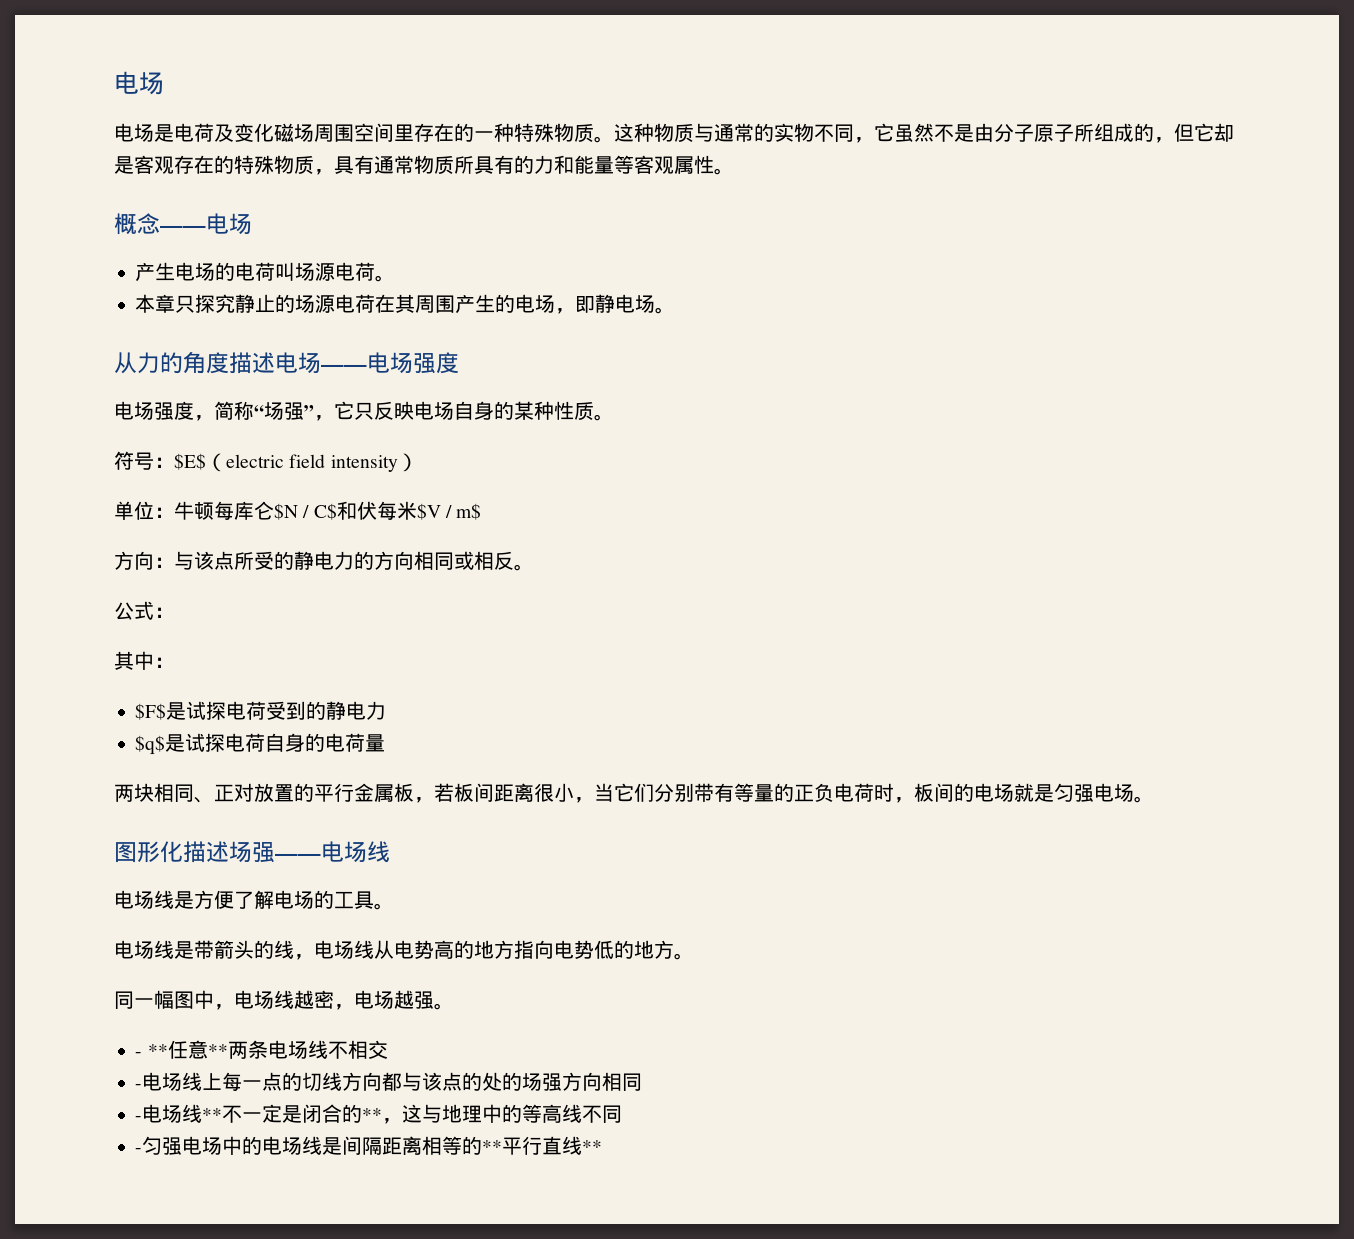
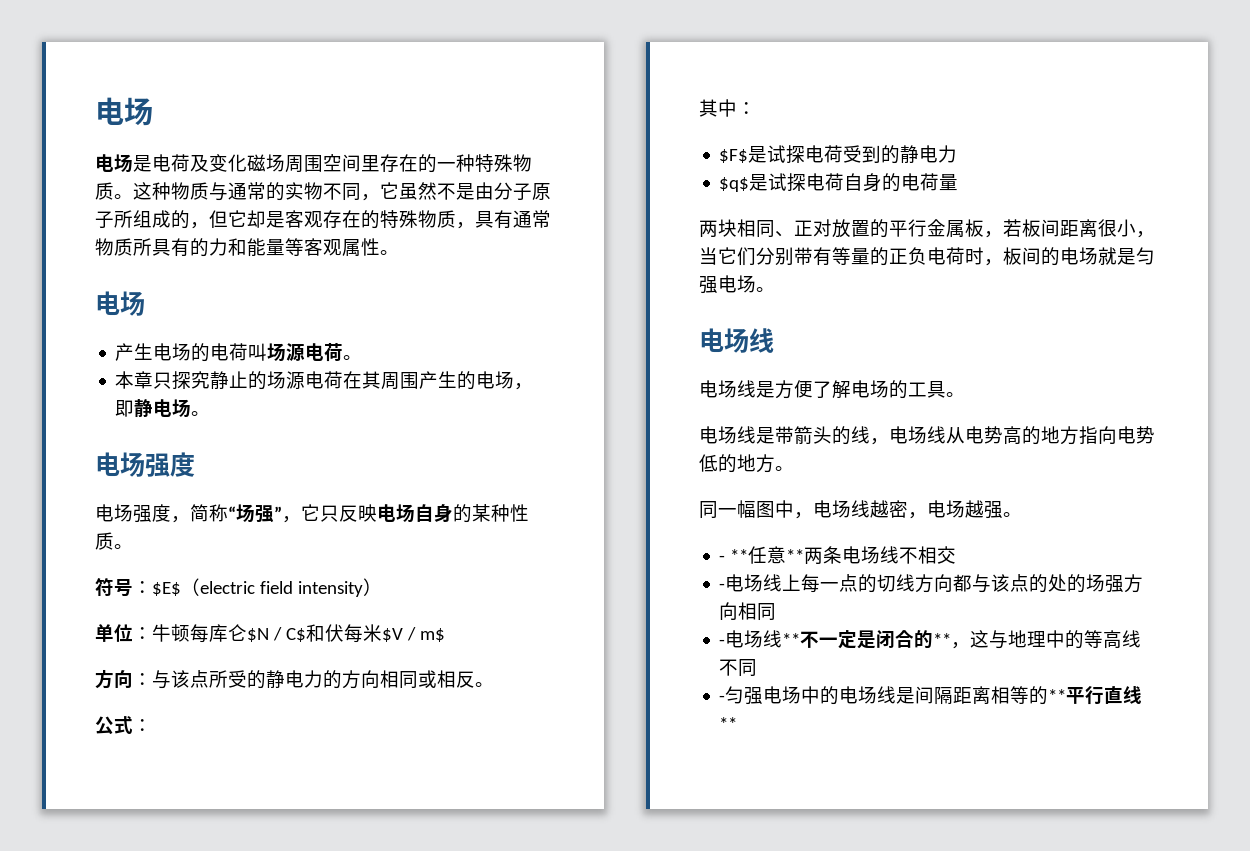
[114,213,206,235] 概念—— -> (399, 252) none
[114,351,367,374] 从力的角度描述电场—— -> (211, 413) none
[114,841,321,863] 图形化描述场强—— -> (775, 289) none

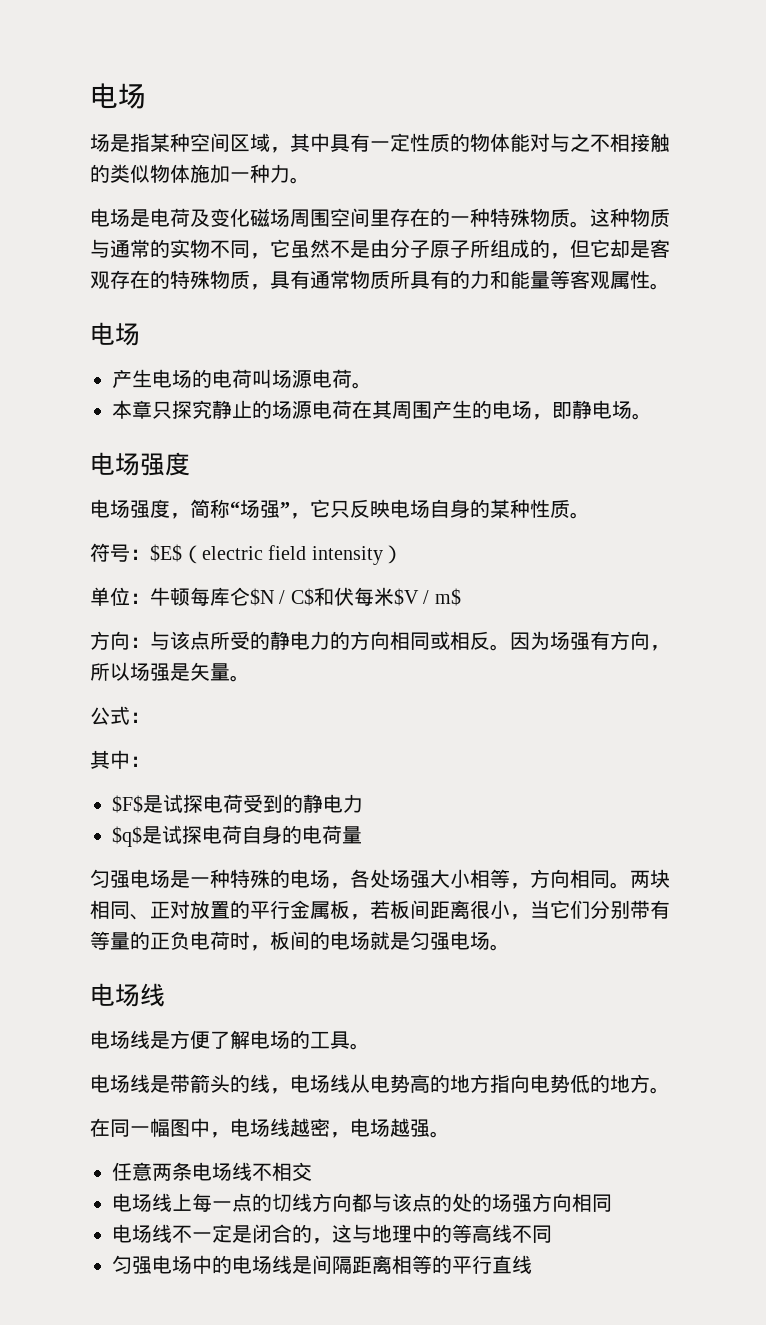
[95,97,153,126] 电场 -> [90,83,146,109] [90,133,670,153] [90,164,310,184] 电场 // 场是指某种空间区域，其中具有一定性质的物体能对与之不相接触的类似物体施加一种力。
(494, 684) none -> [510,631,670,651] [90,662,250,682] 因为场强有方向，所以场强是矢量。
(959, 182) none -> [90,869,630,889] 匀强电场是一种特殊的电场，各处场强大小相等，方向相同。
(794, 468) none -> [90,1118,110,1137] 在
[719,546,805,564] - **任意** -> [112,1162,152,1181] 任意
[719,583,726,590] - -> (312, 1171) none
[719,630,801,648] -电场线** -> [112,1224,172,1243] 电场线
[933,633,952,646] ** -> (312, 1233) none
[719,695,726,702] - -> (552, 1234) none
[1048,689,1067,702] ** -> (452, 1264) none
[719,717,738,730] ** -> (532, 1264) none

